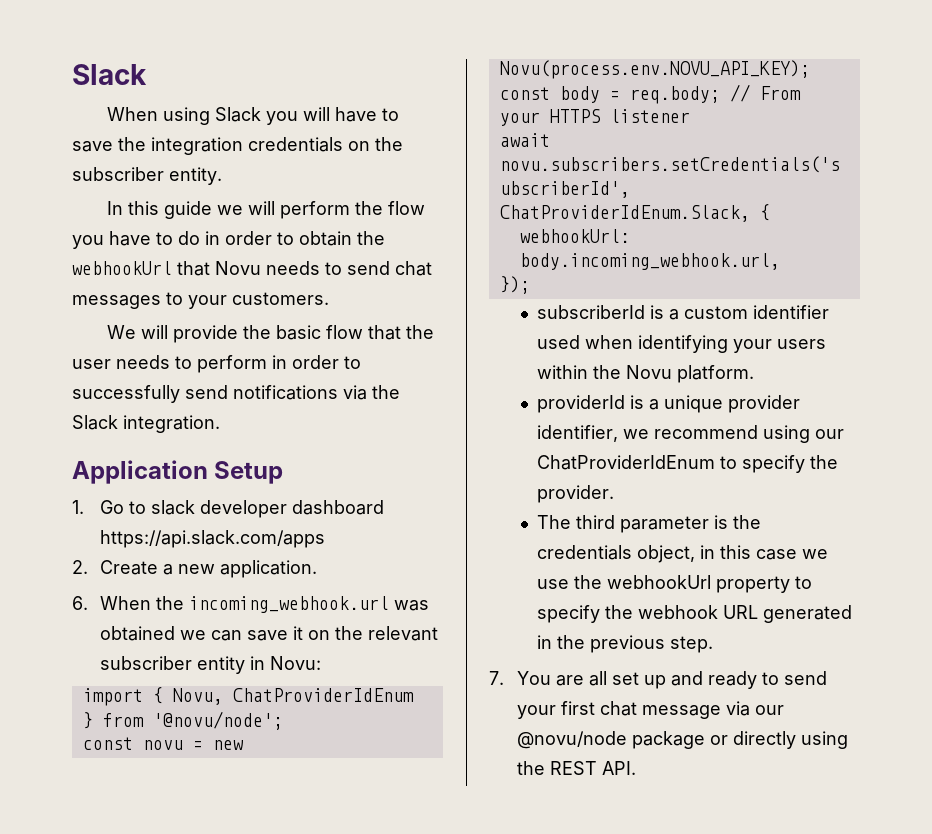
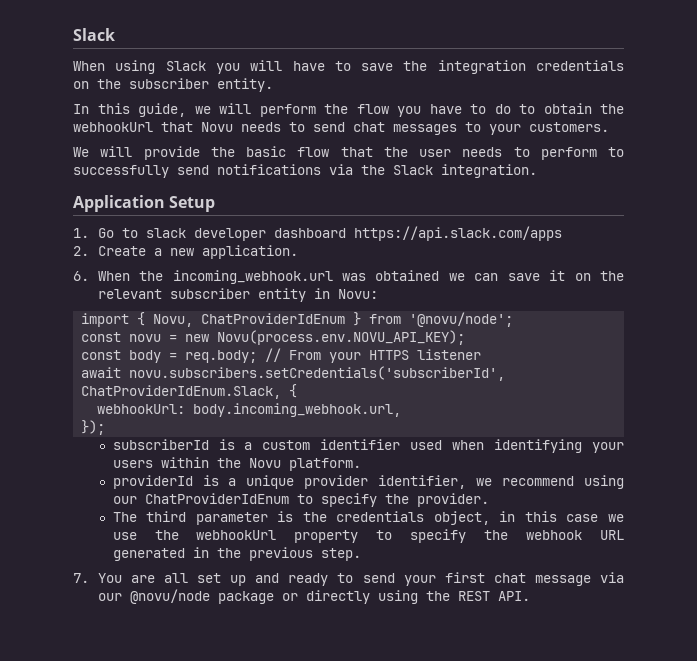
[163,201,212,219] guide -> [138,103,186,117] guide,
[205,231,272,245] in order -> (511, 109) none
[272,355,339,369] in order -> (597, 153) none

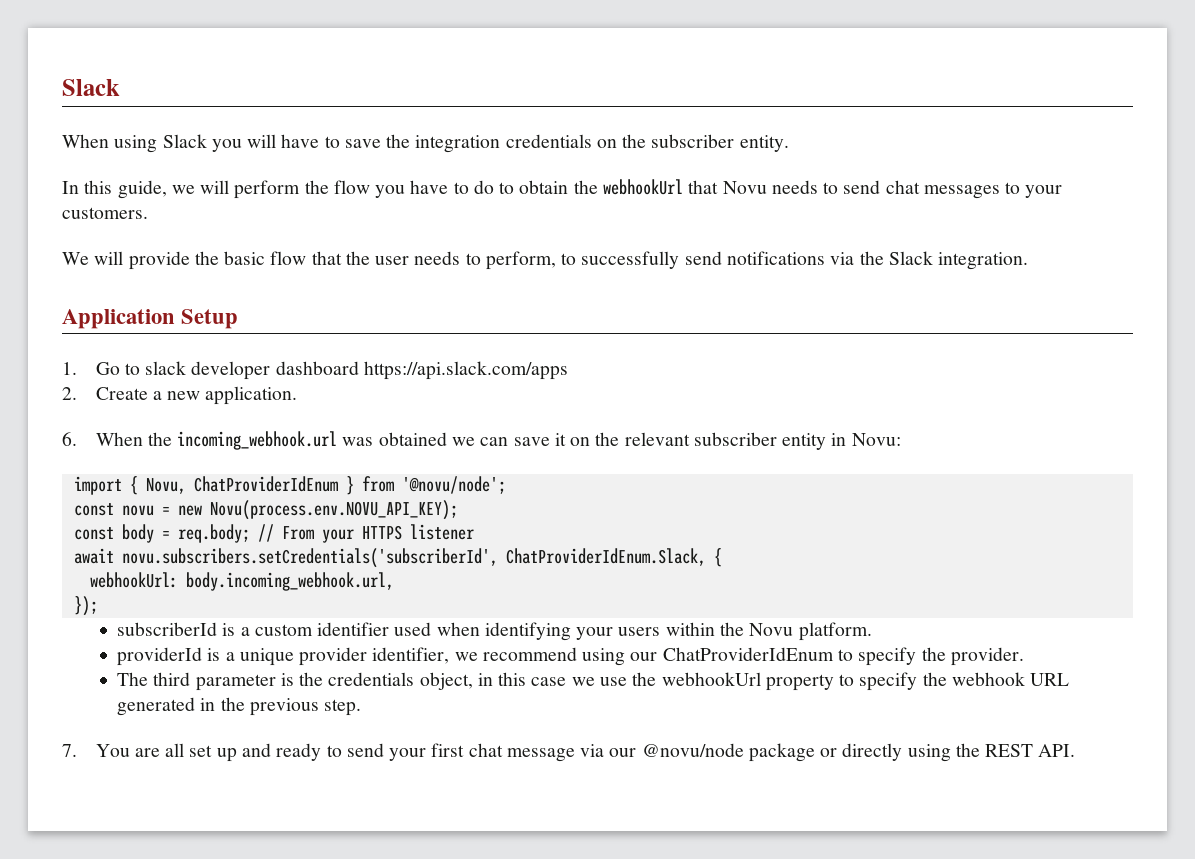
[540,147,597,160] perform -> [485,251,556,270] perform,

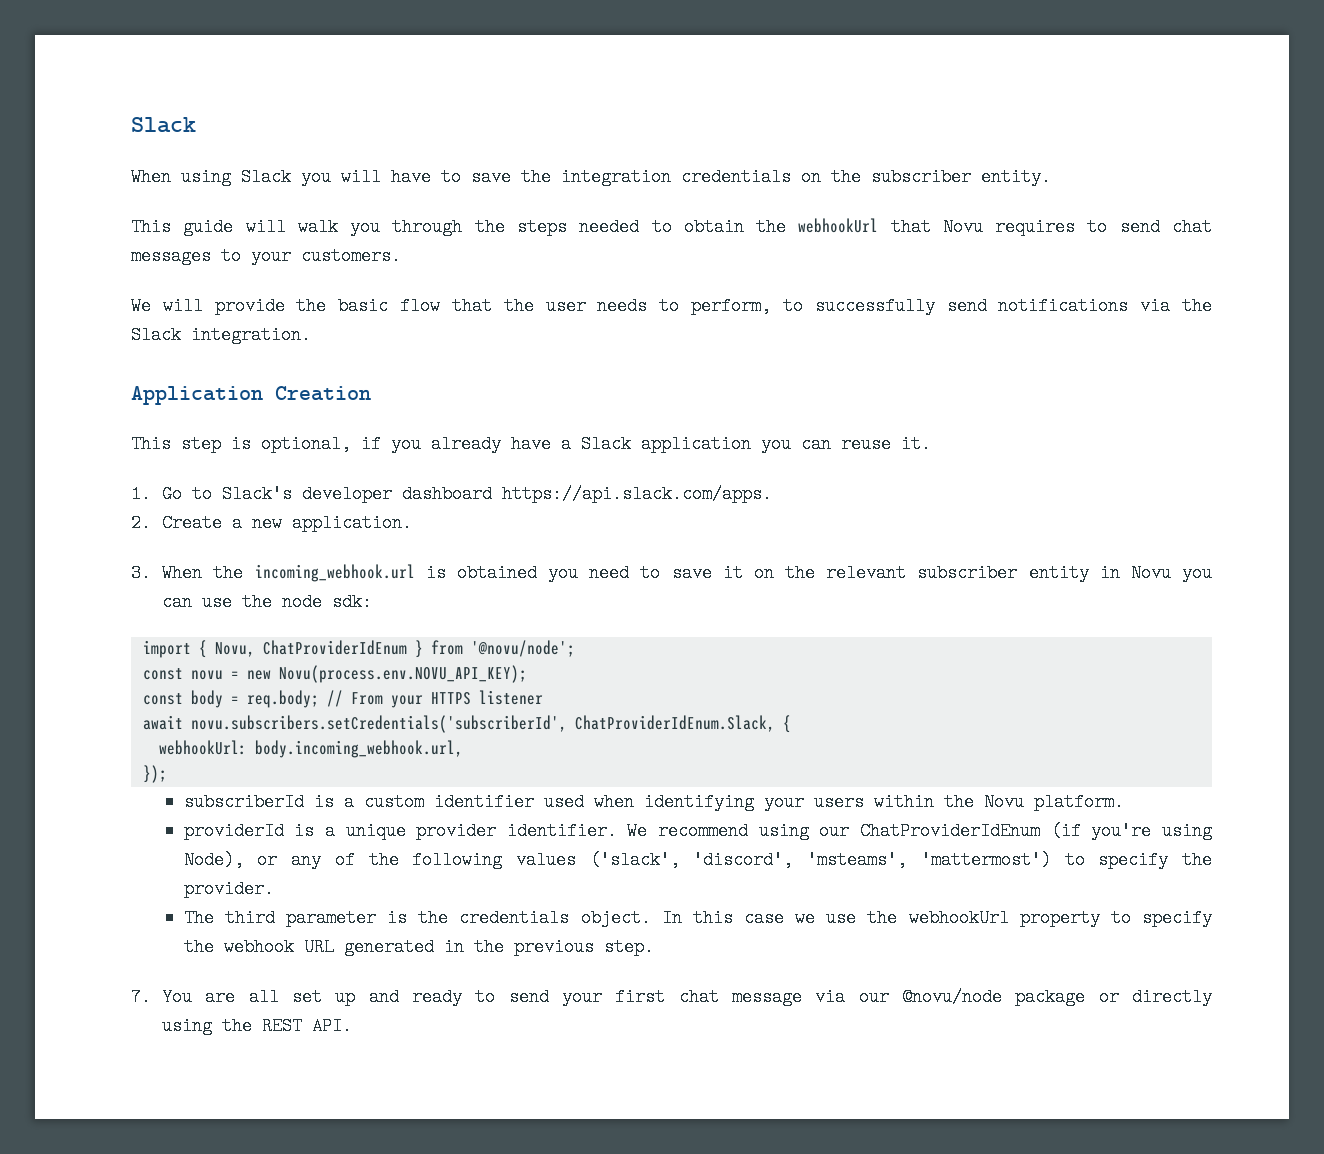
[62,180,494,199] In this guide, we will perform the flow you have to do -> [131,218,640,236] This guide will walk you through the steps needed
[771,180,818,194] needs -> [995,218,1076,236] requires
[181,309,239,329] Setup -> [275,386,371,401] [131,435,931,453] Creation // This step is optional, if you already have a Slack application you can reuse it.
[145,361,187,375] slack -> [222,485,293,503] Slack's
[363,361,568,380] https://api.slack.com/apps -> [502,485,773,503] https://api.slack.com/apps.
[62,432,77,446] 6. -> [131,564,151,582] 3.
[342,432,509,446] was obtained we can -> [425,564,661,582] is obtained you need to
[851,433,901,446] Novu: -> [1130,564,1212,582] [162,593,373,611] Novu you can use the node sdk:
[372,647,478,664] identifier, we -> [506,822,648,840] identifier. We
(834, 654) none -> [1050,822,1212,840] [183,851,1051,869] (if you're using Node), or any of the following values ('slack', 'discord', 'msteams', 'mattermost')
[419,672,493,690] object, in -> [580,909,682,927] object. In

